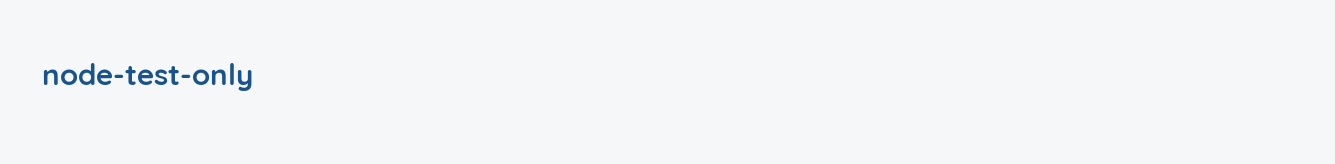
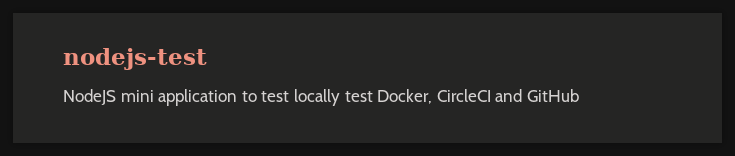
[42,63,253,91] node-test-only -> [63,48,207,70] [63,89,579,106] nodejs-test // NodeJS mini application to test locally test Docker, CircleCI and GitHub

